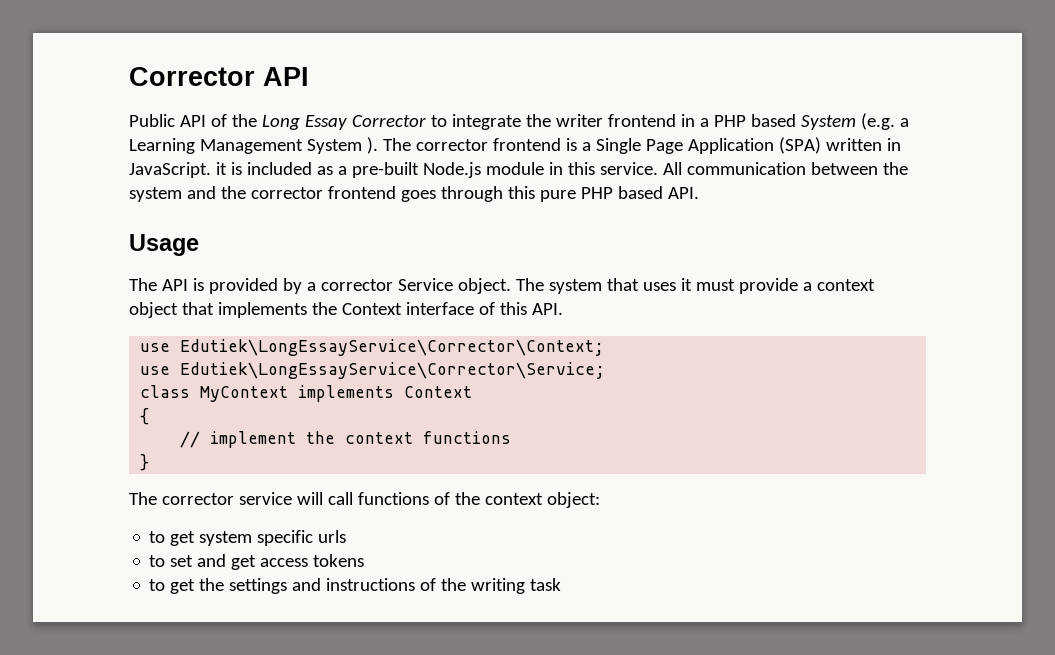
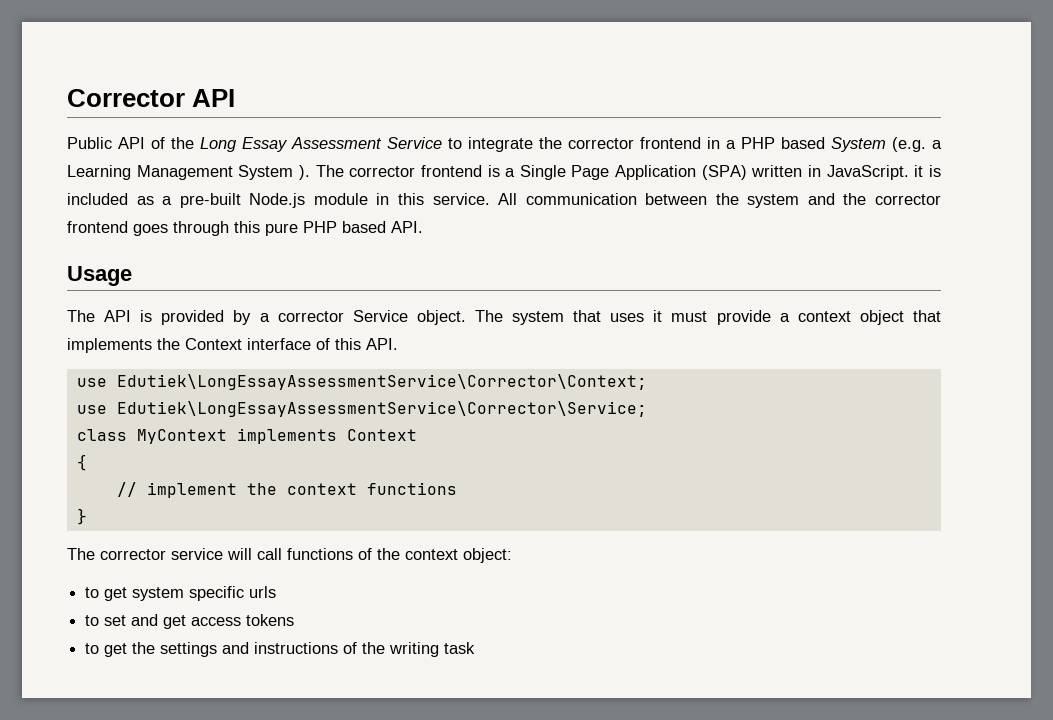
[351,115,426,127] Corrector -> [291,137,442,149] Assessment Service
[555,114,603,127] writer -> [568,138,634,149] corrector
[180,339,605,356] [140,362,606,379] Edutiek\LongEssayService\Corrector\Context; // use Edutiek\LongEssayService\Corrector\Service; -> [116,374,647,390] [76,401,647,417] Edutiek\LongEssayAssessmentService\Corrector\Context; // use Edutiek\LongEssayAssessmentService\Corrector\Service;

